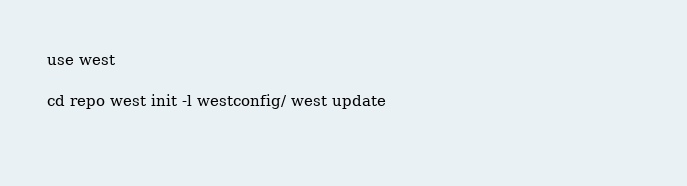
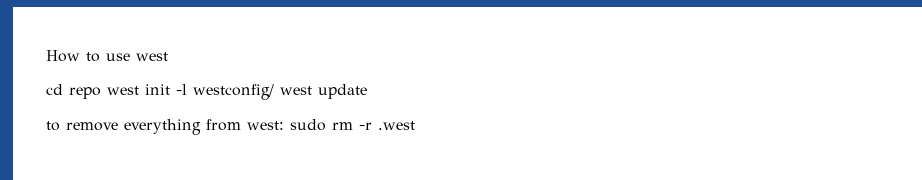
(47, 61) none -> [46,50,100,62] How to
(386, 102) none -> [46,119,415,135] // to remove everything from west: sudo rm -r .west

